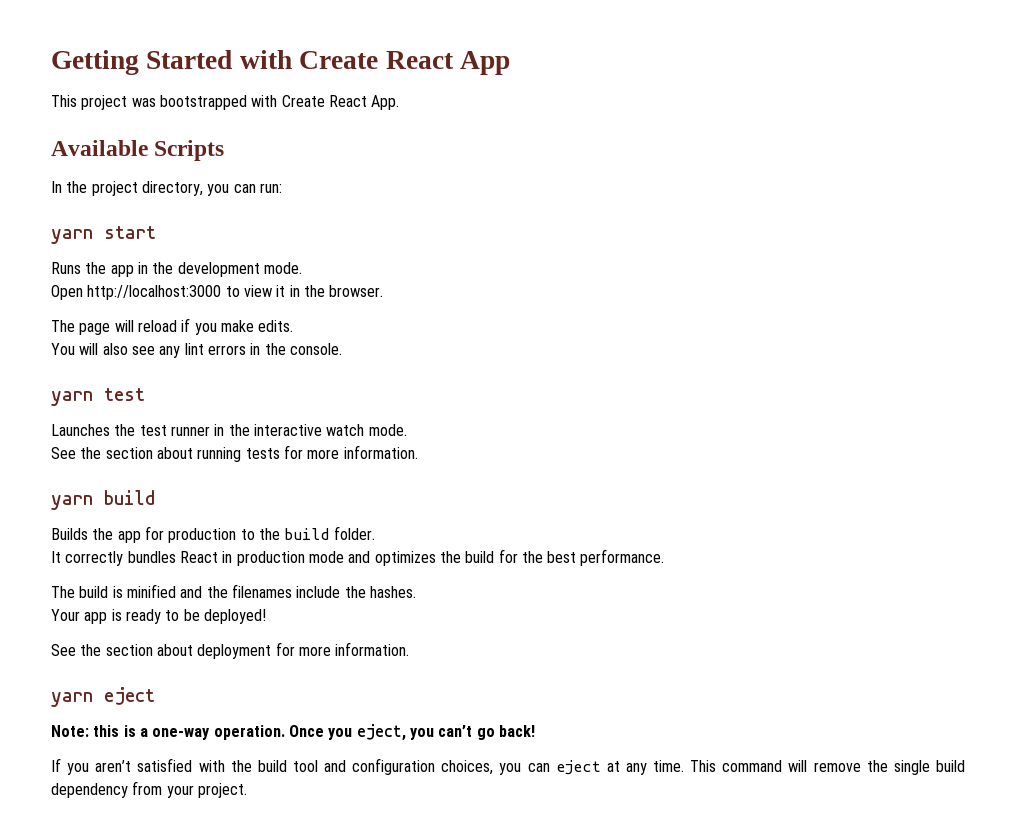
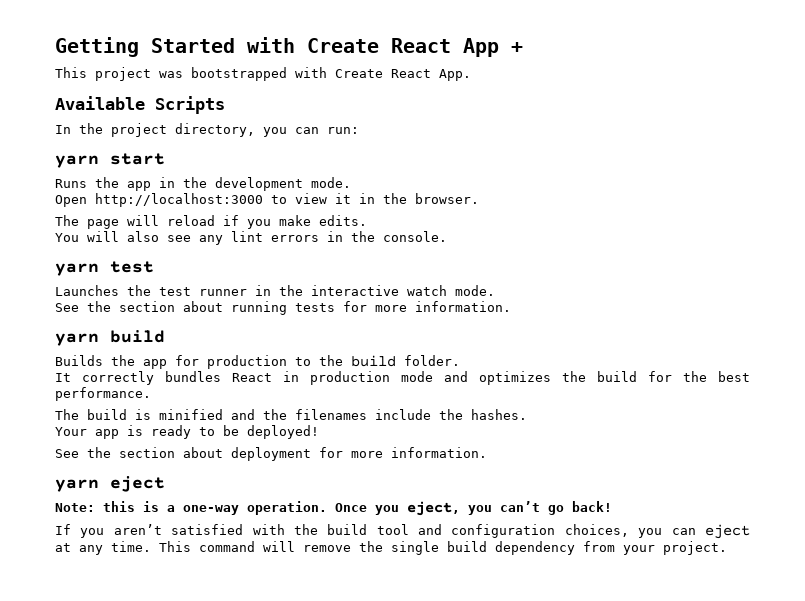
(511, 63) none -> [511,42,523,53] +

